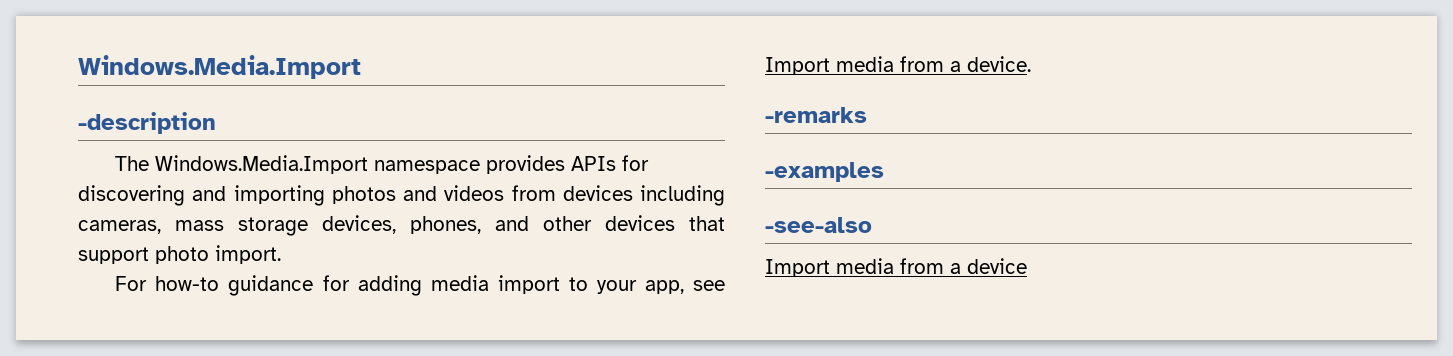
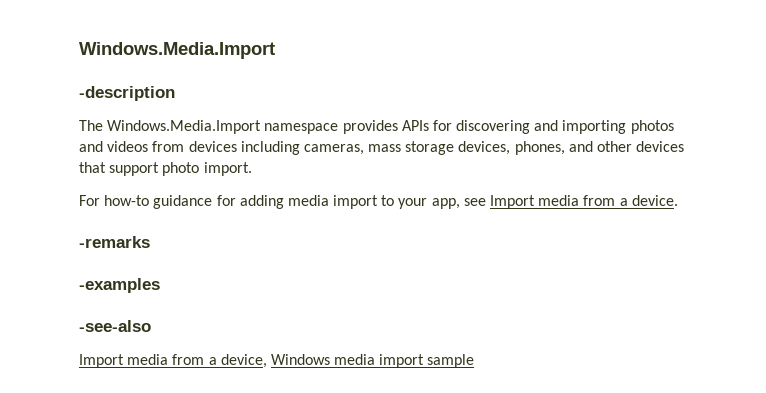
[967,258,1027,274] device -> [220,354,475,368] device, Windows media import sample

